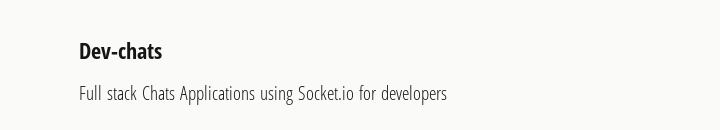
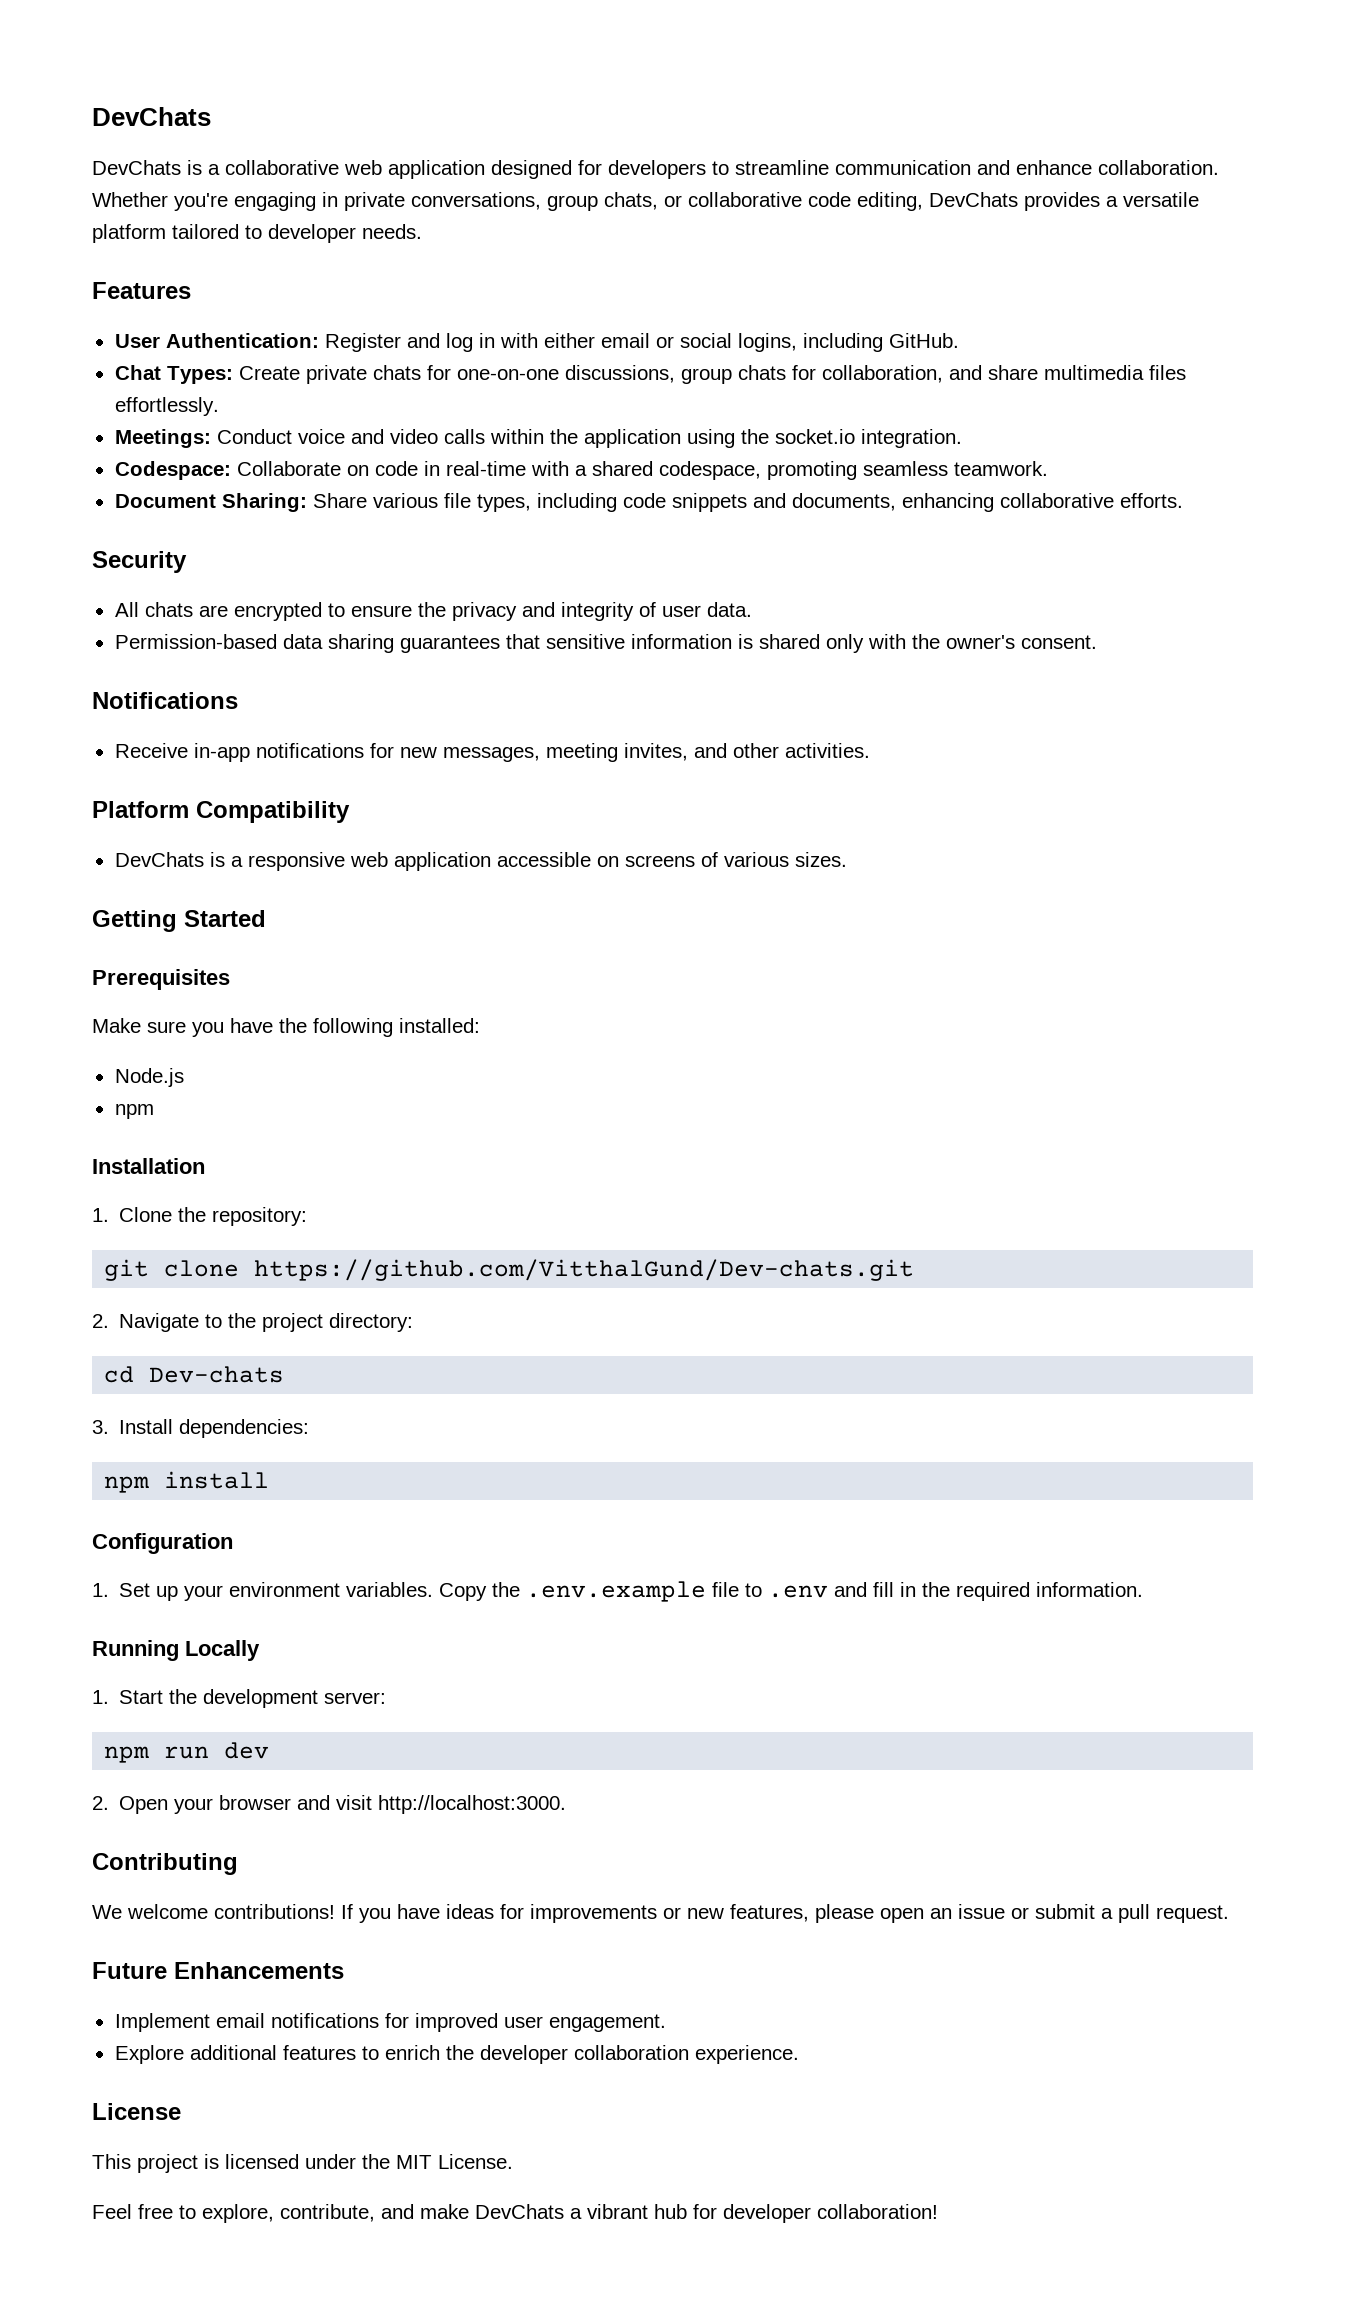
[79,42,162,59] [79,85,447,105] Dev-chats // Full stack Chats Applications using Socket.io for developers -> [92,107,211,126] [92,160,1219,179] [92,192,1199,211] [92,224,422,243] [92,282,191,299] [114,333,959,352] [114,365,1186,384] [114,397,219,416] [114,429,962,448] [114,461,1048,480] [114,493,1183,512] [92,551,187,573] [114,602,752,621] [114,634,1097,653] [92,692,238,709] [114,743,870,762] [92,801,350,823] [114,852,847,871] [92,910,266,932] [92,969,230,990] [92,1018,480,1037] [114,1068,184,1087] [114,1104,154,1119] [92,1158,205,1174] [92,1207,308,1226] [104,1259,915,1281] [92,1313,414,1332] [104,1366,285,1383] [92,1419,310,1438] [104,1471,270,1493] [92,1533,233,1554] [92,1581,1144,1602] [92,1640,260,1661] [92,1689,387,1708] [104,1742,270,1763] [92,1795,567,1814] [92,1853,238,1875] [92,1904,1229,1923] [92,1962,344,1979] [114,2013,666,2032] [114,2045,799,2064] [92,2103,181,2120] [92,2154,513,2173] [92,2204,938,2223] DevChats // DevChats is a collaborative web application designed for developers to streamline communication and enhance collaboration. Whether you're engaging in private conversations, group chats, or collaborative code editing, DevChats provides a versatile platform tailored to developer needs. // Features // User Authentication: Register and log in with either email or social logins, including GitHub. // Chat Types: Create private chats for one-on-one discussions, group chats for collaboration, and share multimedia files effortlessly. // Meetings: Conduct voice and video calls within the application using the socket.io integration. // Codespace: Collaborate on code in real-time with a shared codespace, promoting seamless teamwork. // Document Sharing: Share various file types, including code snippets and documents, enhancing collaborative efforts. // Security // All chats are encrypted to ensure the privacy and integrity of user data. // Permission-based data sharing guarantees that sensitive information is shared only with the owner's consent. // Notifications // Receive in-app notifications for new messages, meeting invites, and other activities. // Platform Compatibility // DevChats is a responsive web application accessible on screens of various sizes. // Getting Started // Prerequisites // Make sure you have the following installed: // Node.js // npm // Installation // 1. Clone the repository: // git clone https://github.com/VitthalGund/Dev-chats.git // 2. Navigate to the project directory: // cd Dev-chats // 3. Install dependencies: // npm install // Configuration // 1. Set up your environment variables. Copy the .env.example file to .env and fill in the required information. // Running Locally // 1. Start the development server: // npm run dev // 2. Open your browser and visit http://localhost:3000. // Contributing // We welcome contributions! If you have ideas for improvements or new features, please open an issue or submit a pull request. // Future Enhancements // Implement email notifications for improved user engagement. // Explore additional features to enrich the developer collaboration experience. // License // This project is licensed under the MIT License. // Feel free to explore, contribute, and make DevChats a vibrant hub for developer collaboration!

